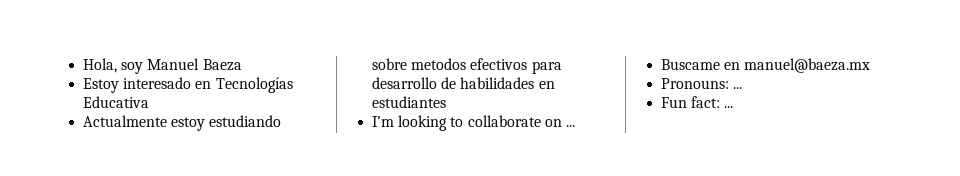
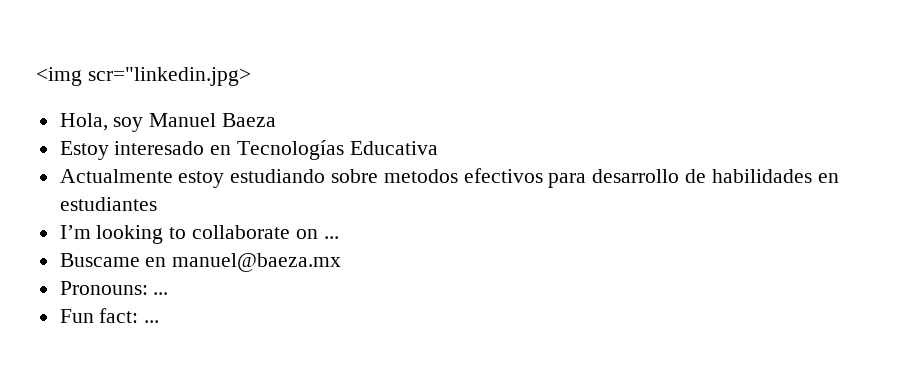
(83, 65) none -> [36,67,251,86] <img scr="linkedin.jpg> //

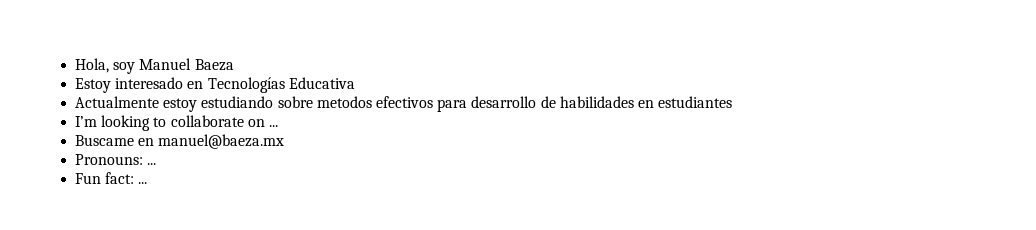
[36,67,251,86] <img scr="linkedin.jpg> // -> (75, 65) none

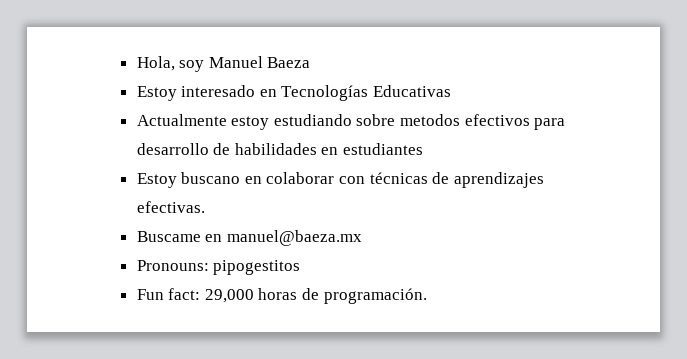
[288,77,355,89] Educativa -> [373,85,452,97] Educativas
[75,115,278,131] I’m looking to collaborate on ... -> [136,172,544,188] [136,201,205,213] Estoy buscano en colaborar con técnicas de aprendizajes efectivas.
[147,163,157,165] ... -> [213,260,301,275] pipogestitos
[138,182,148,184] ... -> [204,288,427,304] 29,000 horas de programación.

